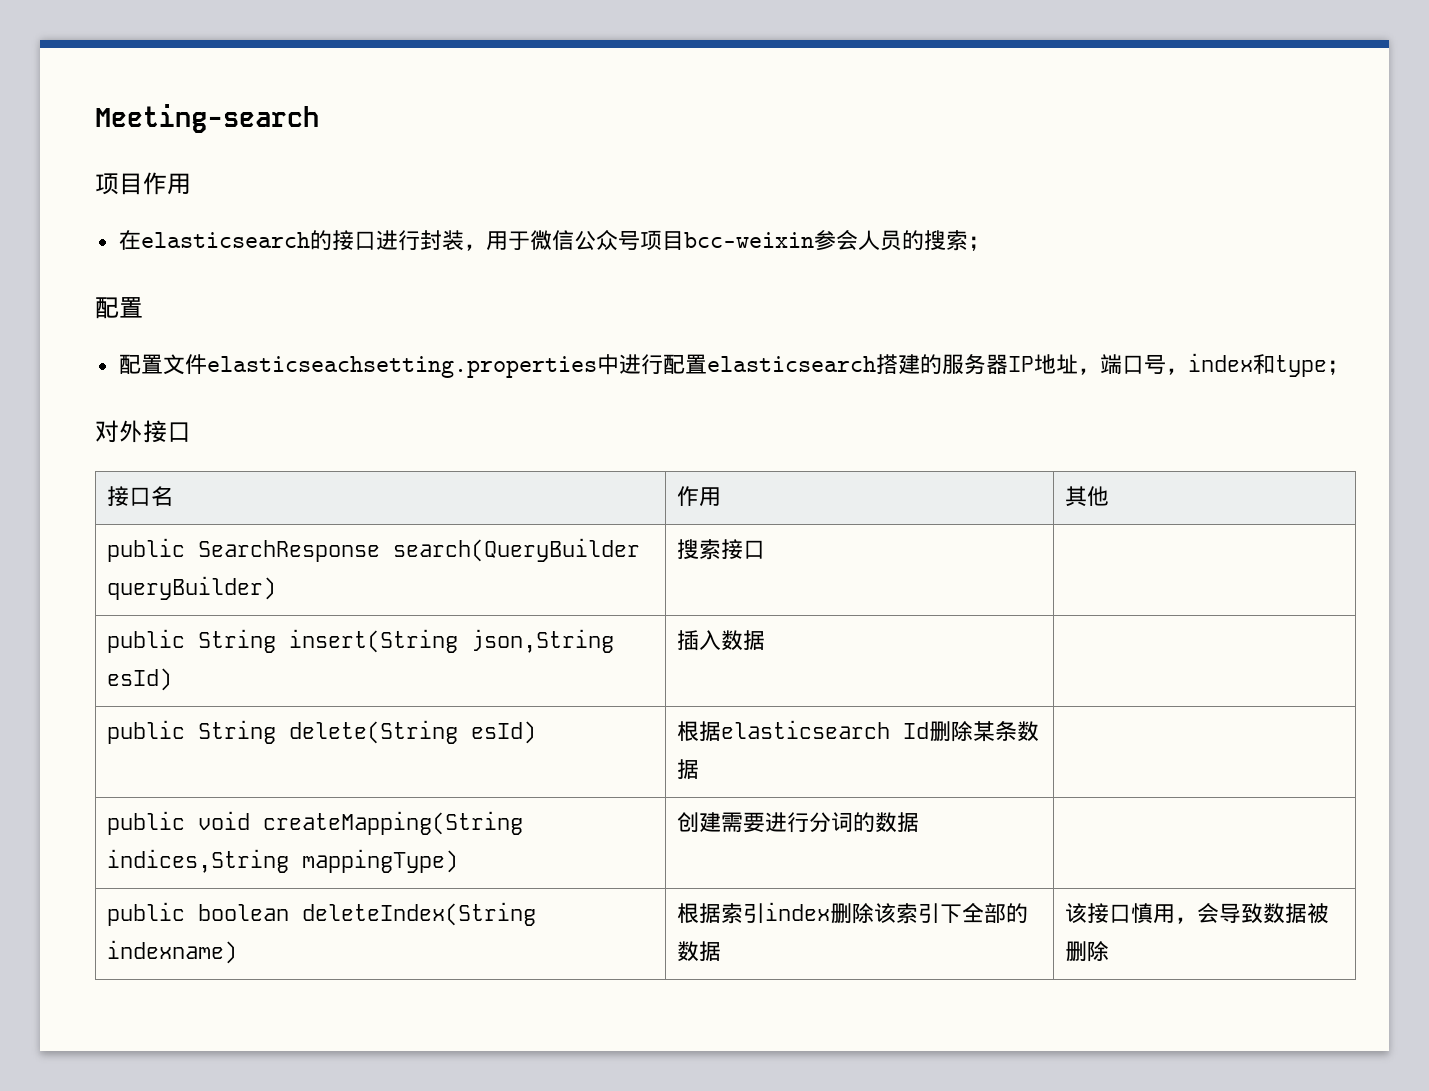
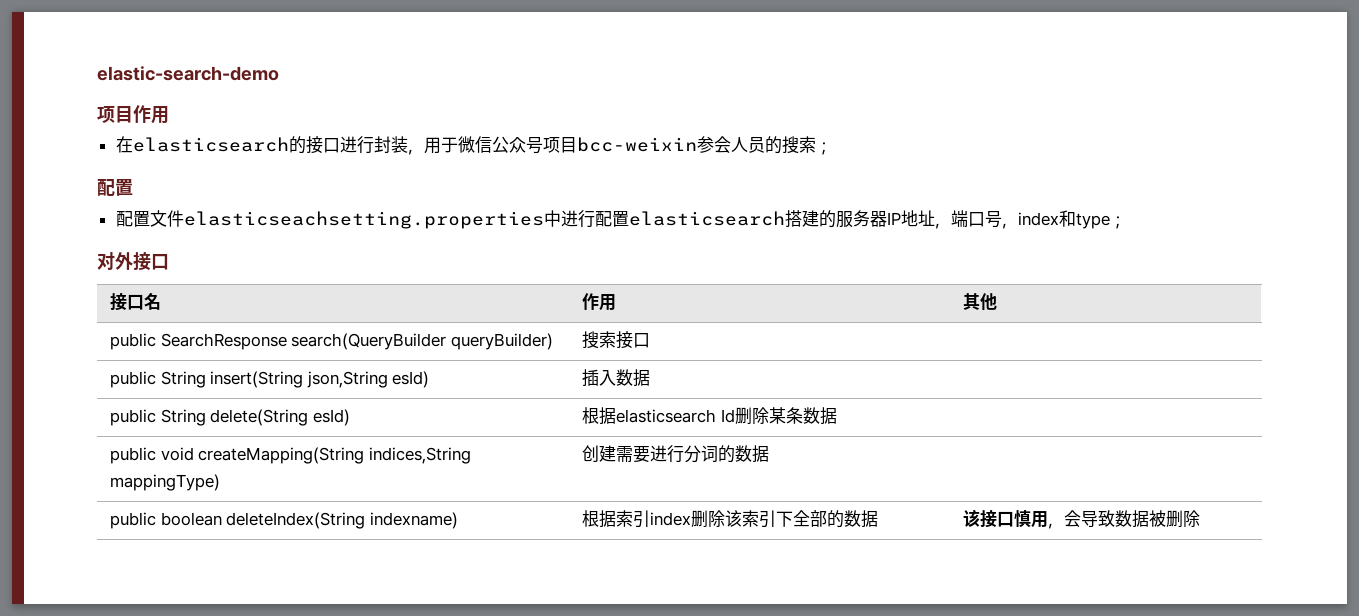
[95,104,319,133] Meeting-search -> [97,66,279,81] elastic-search-demo

